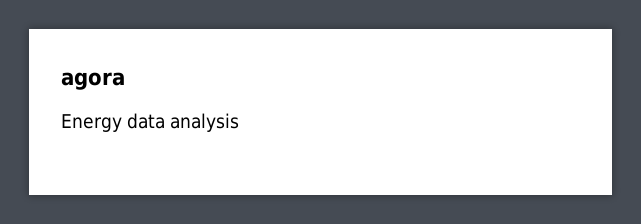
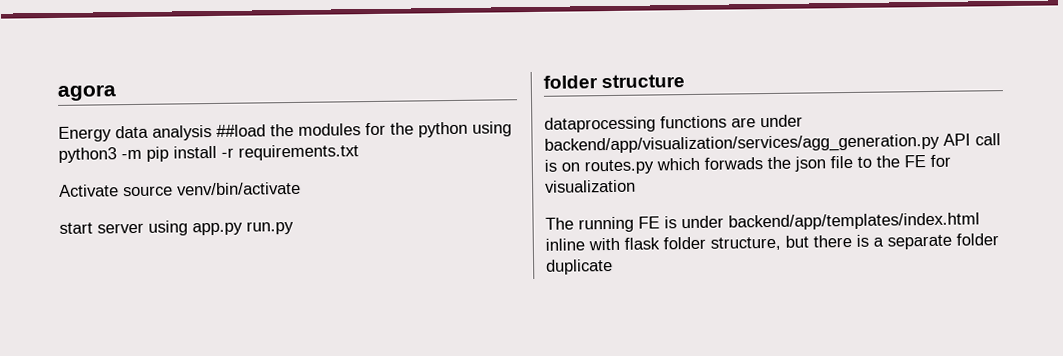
(240, 122) none -> [216,121,512,138] [58,144,359,163] [59,181,301,197] [59,220,294,236] [543,74,686,89] [544,114,803,133] [544,133,1001,155] [544,154,951,175] [545,179,636,193] [545,212,980,233] [545,233,999,251] [546,258,613,275] ##load the modules for the python using python3 -m pip install -r requirements.txt // Activate source venv/bin/activate // start server using app.py run.py // folder structure // dataprocessing functions are under backend/app/visualization/services/agg_generation.py API call is on routes.py which forwads the json file to the FE for visualization // The running FE is under backend/app/templates/index.html inline with flask folder structure, but there is a separate folder duplicate

